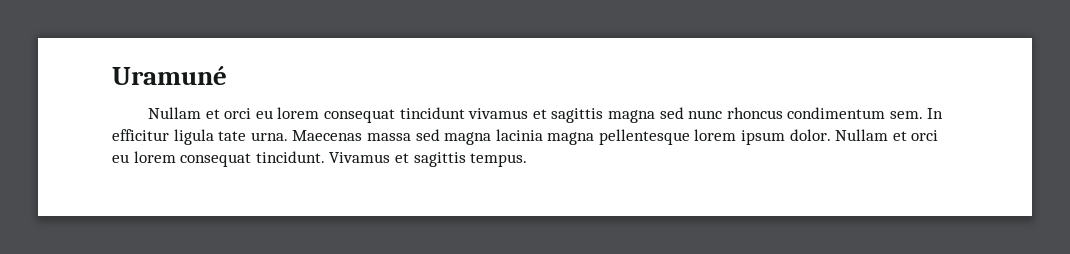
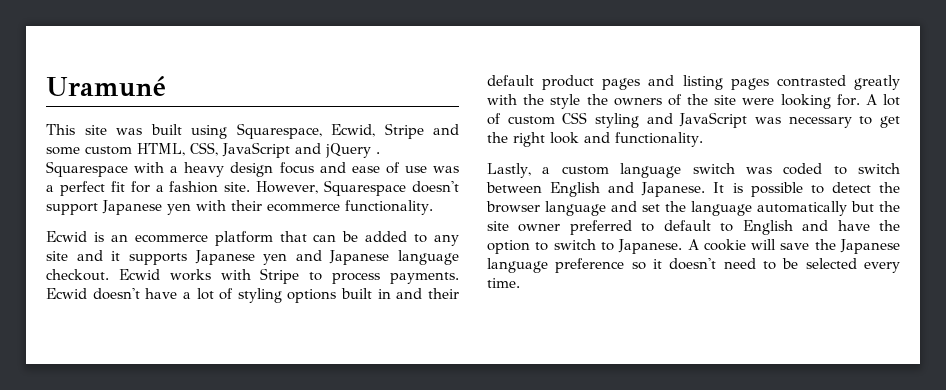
[148,107,944,123] [112,129,939,145] [112,151,528,167] Nullam et orci eu lorem consequat tincidunt vivamus et sagittis magna sed nunc rhoncus condimentum sem. In efficitur ligula tate urna. Maecenas massa sed magna lacinia magna pellentesque lorem ipsum dolor. Nullam et orci eu lorem consequat tincidunt. Vivamus et sagittis tempus. -> [46,123,459,139] [46,142,380,158] [46,161,460,177] [46,180,459,196] [46,200,433,215] [46,231,459,246] [46,250,459,265] [46,268,459,284] [46,288,459,303] [487,75,900,90] [487,94,900,109] [487,112,900,128] [487,132,703,147] [487,163,900,178] [486,182,900,197] [486,201,900,216] [487,220,901,235] [487,239,900,254] [487,258,900,273] [487,278,520,288] This site was built using Squarespace, Ecwid, Stripe and some custom HTML, CSS, JavaScript and jQuery . Squarespace with a heavy design focus and ease of use was a perfect fit for a fashion site. However, Squarespace doesn't support Japanese yen with their ecommerce functionality. // Ecwid is an ecommerce platform that can be added to any site and it supports Japanese yen and Japanese language checkout. Ecwid works with Stripe to process payments. Ecwid doesn't have a lot of styling options built in and their default product pages and listing pages contrasted greatly with the style the owners of the site were looking for. A lot of custom CSS styling and JavaScript was necessary to get the right look and functionality. // Lastly, a custom language switch was coded to switch between English and Japanese. It is possible to detect the browser language and set the language automatically but the site owner preferred to default to English and have the option to switch to Japanese. A cookie will save the Japanese language preference so it doesn't need to be selected every time.

